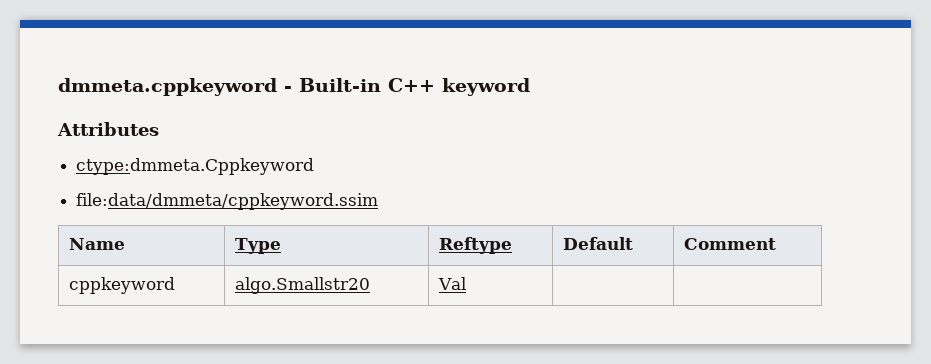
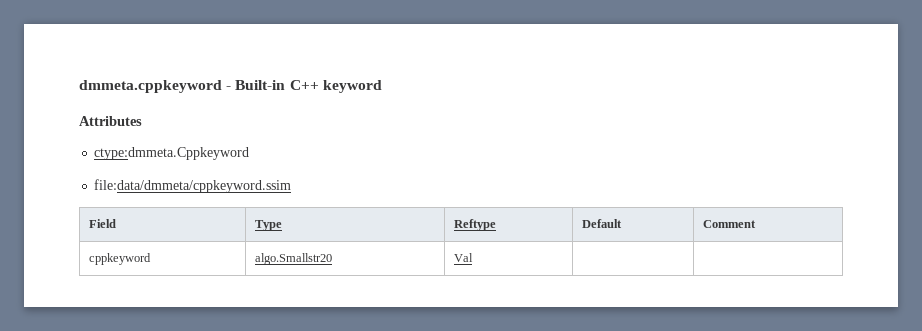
[69,238,126,250] Name -> [88,219,116,228] Field

